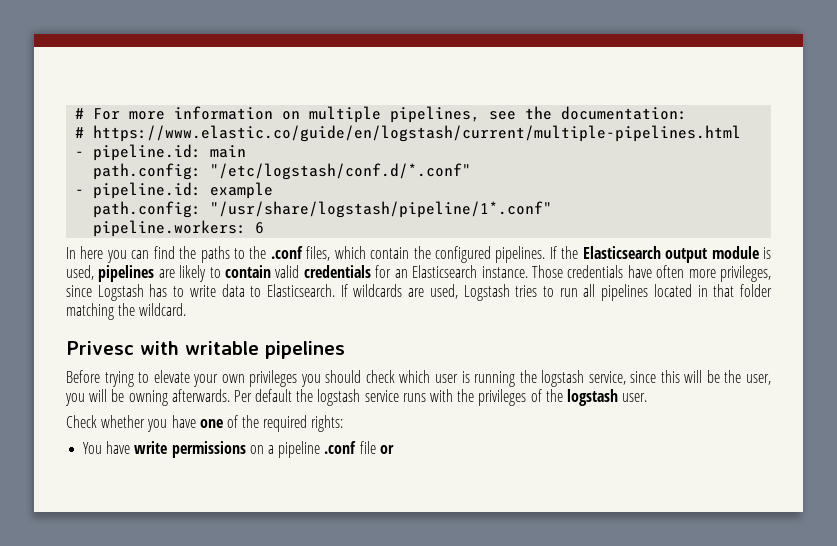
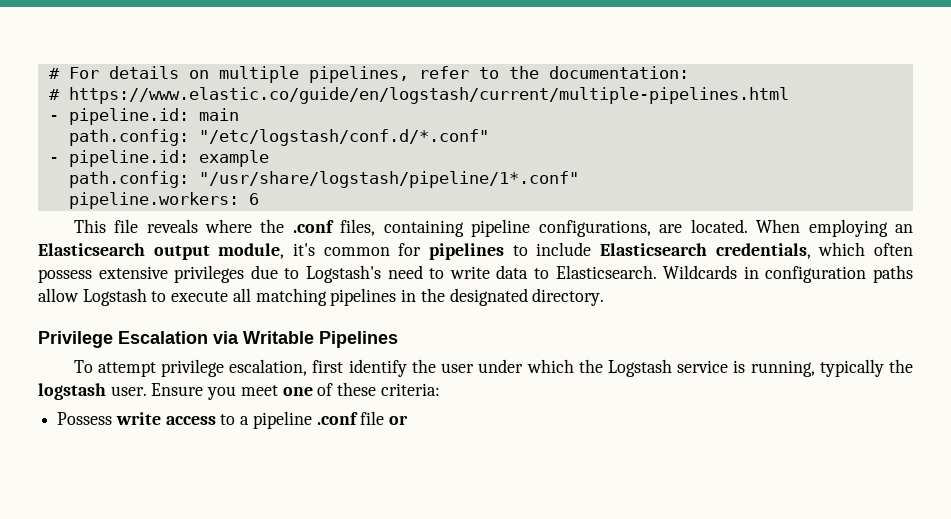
[129,106,274,120] more information -> [108,66,179,79] details
[489,111,517,120] see -> [418,66,499,79] refer to
[66,246,772,263] [66,265,771,282] [66,284,168,301] In here you can find the paths to the .conf files, which contain the configured pipelines. If the Elasticsearch output module is used, pipelines are likely to contain valid credentials for an Elasticsearch instance. Those credentials have often more privileges, since Logstash has -> [73,219,914,237] [38,242,913,260] [38,265,423,283] This file reveals where the .conf files, containing pipeline configurations, are located. When employing an Elasticsearch output module, it's common for pipelines to include Elasticsearch credentials, which often possess extensive privileges due to Logstash's need
[340,284,772,301] [66,303,187,320] [66,341,345,359] [66,370,771,387] [65,389,648,406] [66,415,344,432] [83,441,264,458] If wildcards are used, Logstash tries to run all pipelines located in that folder matching the wildcard. // Privesc with writable pipelines // Before trying to elevate your own privileges you should check which user is running the logstash service, since this will be the user, you will be owning afterwards. Per default the logstash service runs with the privileges of the logstash user. // Check whether you have one of the required rights: // You have write permissions on -> [663,265,914,283] [38,288,605,306] [38,331,398,348] [73,359,913,377] [38,382,440,400] [57,412,236,425] Wildcards in configuration paths allow Logstash to execute all matching pipelines in the designated directory. // Privilege Escalation via Writable Pipelines // To attempt privilege escalation, first identify the user under which the Logstash service is running, typically the logstash user. Ensure you meet one of these criteria: // Possess write access to

